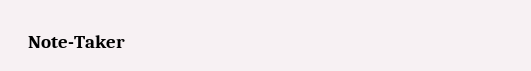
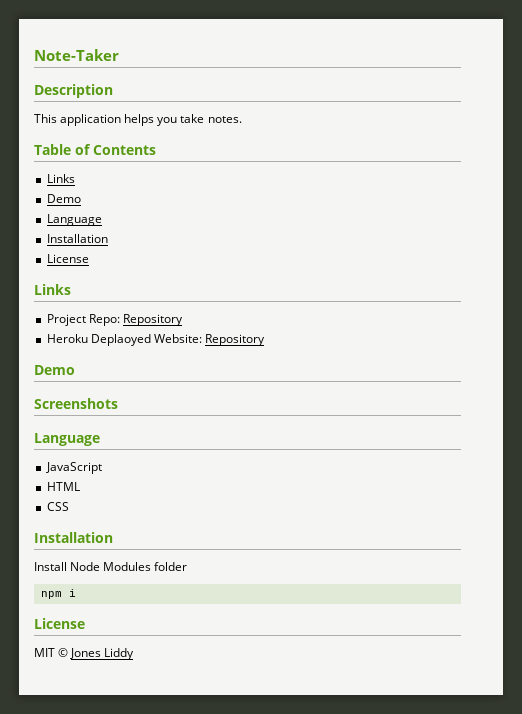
(125, 41) none -> [34,84,113,98] [34,114,242,126] [34,144,156,155] [46,174,75,183] [46,194,81,203] [46,214,102,226] [46,234,108,243] [46,254,89,263] [34,284,71,295] [46,314,183,326] [46,334,265,346] [34,365,75,375] [34,398,118,409] [34,433,100,446] [45,462,102,474] [46,482,80,491] [46,502,69,511] [34,532,113,543] [34,562,188,571] [40,589,76,599] [34,618,85,629] [34,648,135,660] // Description // This application helps you take notes. // Table of Contents // Links // Demo // Language // Installation // License // Links // Project Repo: Repository // Heroku Deplaoyed Website: Repository // Demo // Screenshots // Language // JavaScript // HTML // CSS // Installation // Install Node Modules folder // npm i // License // MIT © Jones Liddy

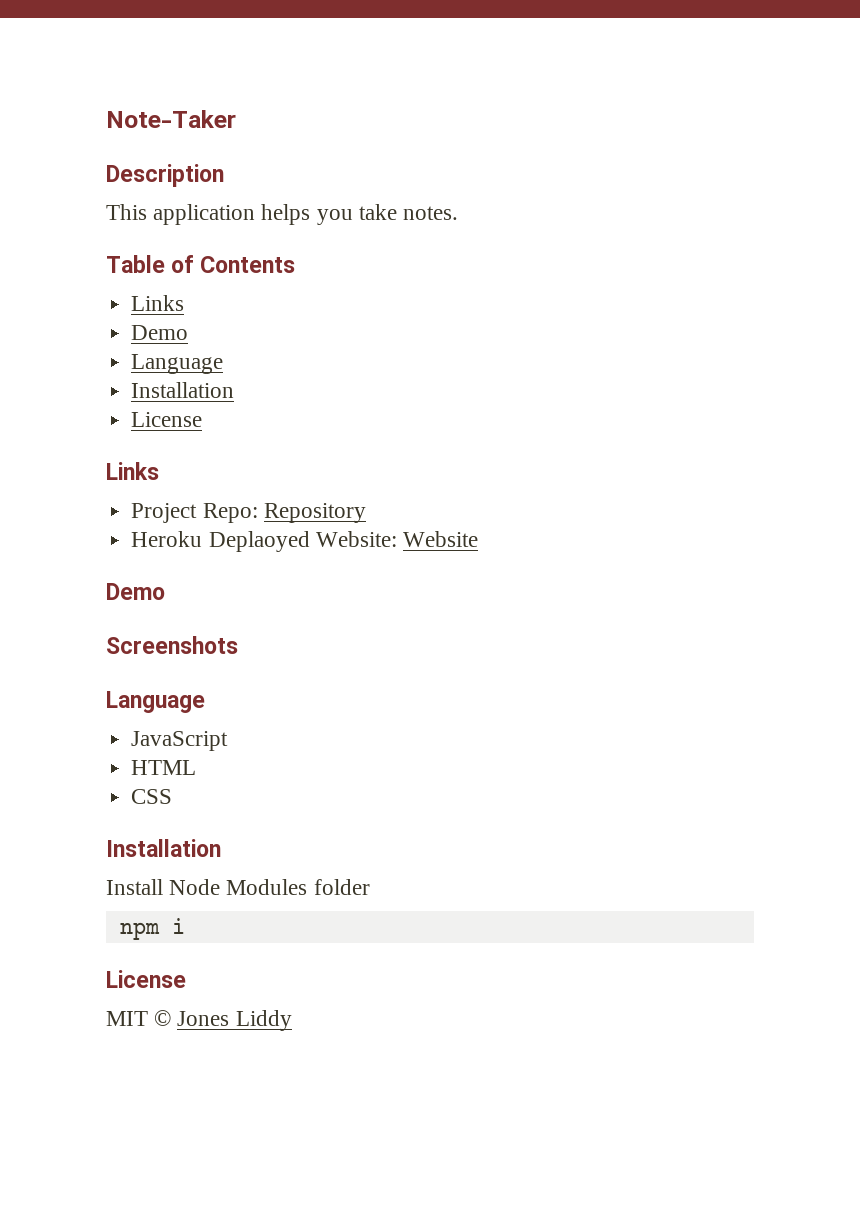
[204,334,265,346] Repository -> [402,531,478,547] Website

